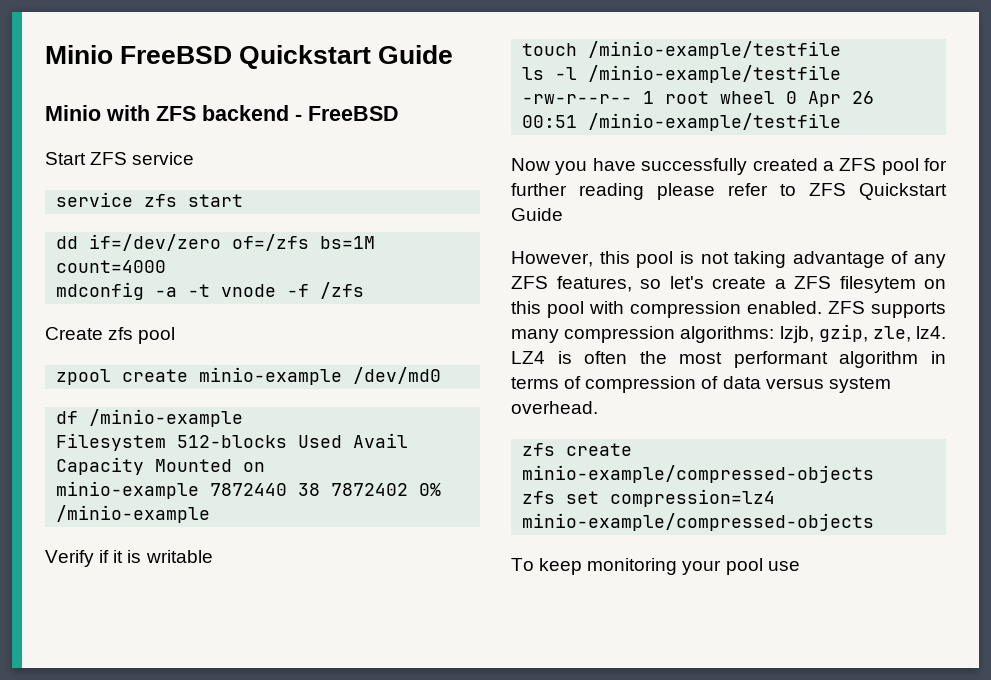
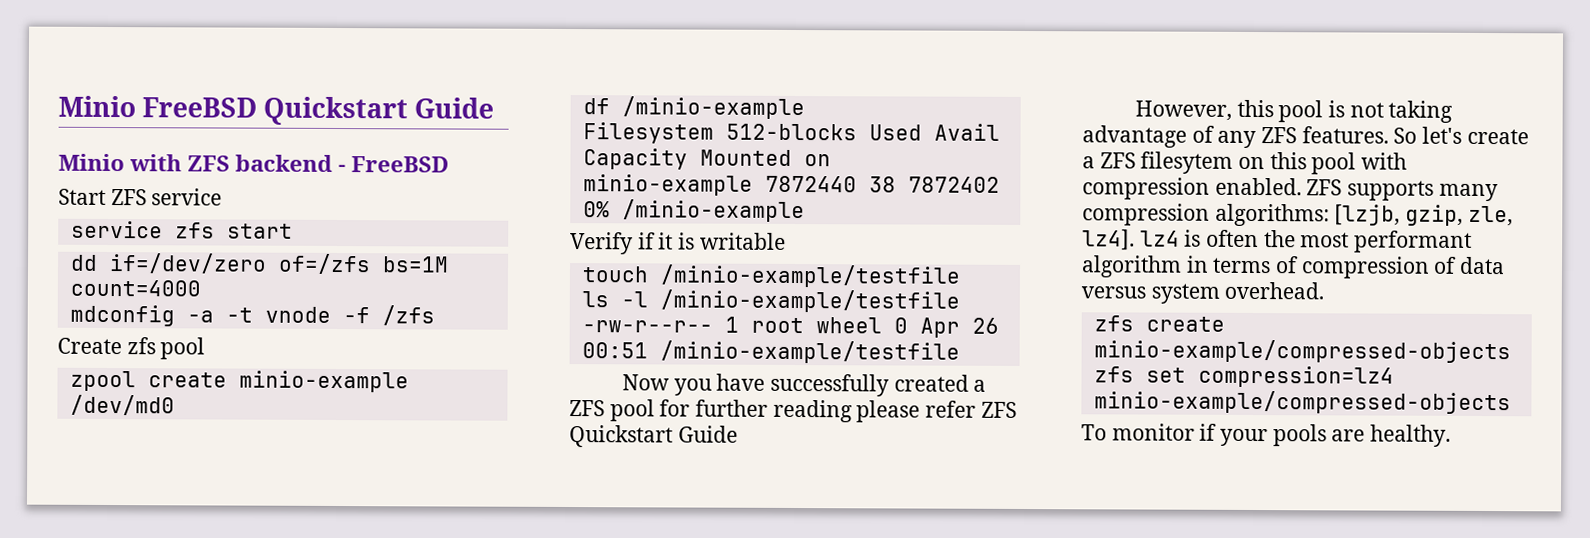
[780,184,796,196] to -> (977, 409) none
[556,276,661,292] features, so -> [1301,126,1418,144] features. So
[779,326,814,343] lzjb, -> [1334,204,1401,226] [lzjb,
[916,326,947,339] [511,351,545,364] lz4. LZ4 -> [1082,229,1180,251] lz4]. lz4
[539,558,800,575] keep monitoring your pool use -> [1111,423,1452,447] monitor if your pools are healthy.

